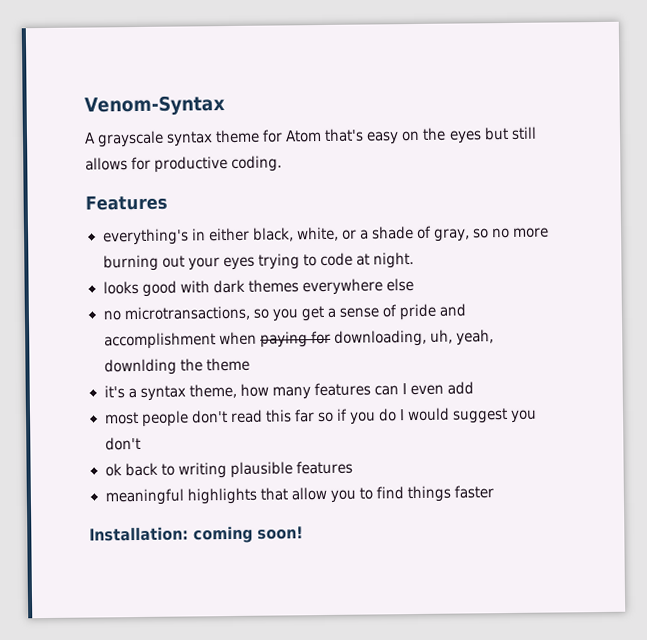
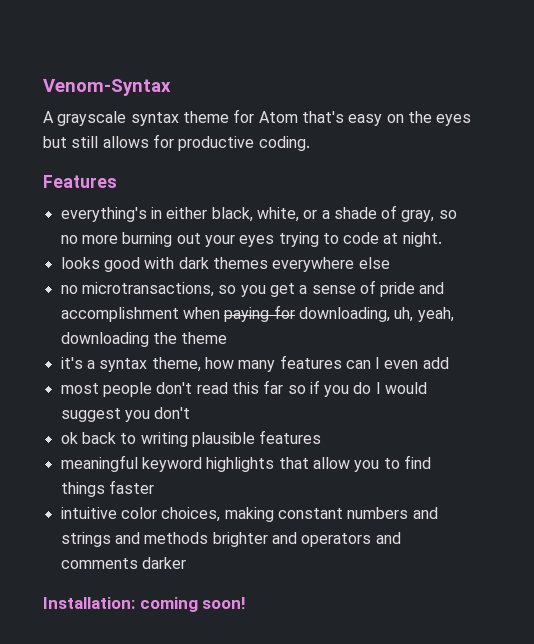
[103,358,177,376] downlding -> [60,332,149,347] downloading
(184, 497) none -> [141,457,202,472] keyword
(494, 492) none -> [60,507,438,522] [60,532,401,547] [60,557,186,569] // intuitive color choices, making constant numbers and strings and methods brighter and operators and comments darker

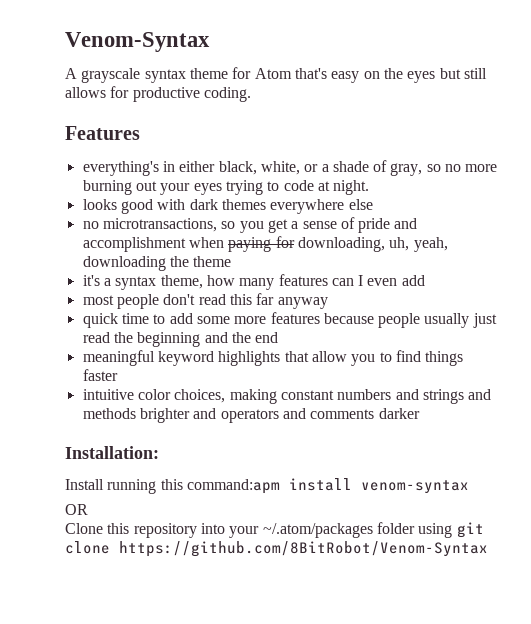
[287,380,428,397] [60,407,191,422] [60,430,322,447] so if you do I would suggest you don't // ok back to writing plausible features -> [277,297,328,309] [82,312,497,328] [82,332,279,347] anyway // quick time to add some more features because people usually just read the beginning and the end
[139,597,247,612] coming soon! -> [65,478,469,494] [65,504,88,515] [65,522,484,538] [65,541,488,557] // Install running this command:apm install venom-syntax // OR // Clone this repository into your ~/.atom/packages folder using git clone https://github.com/8BitRobot/Venom-Syntax

